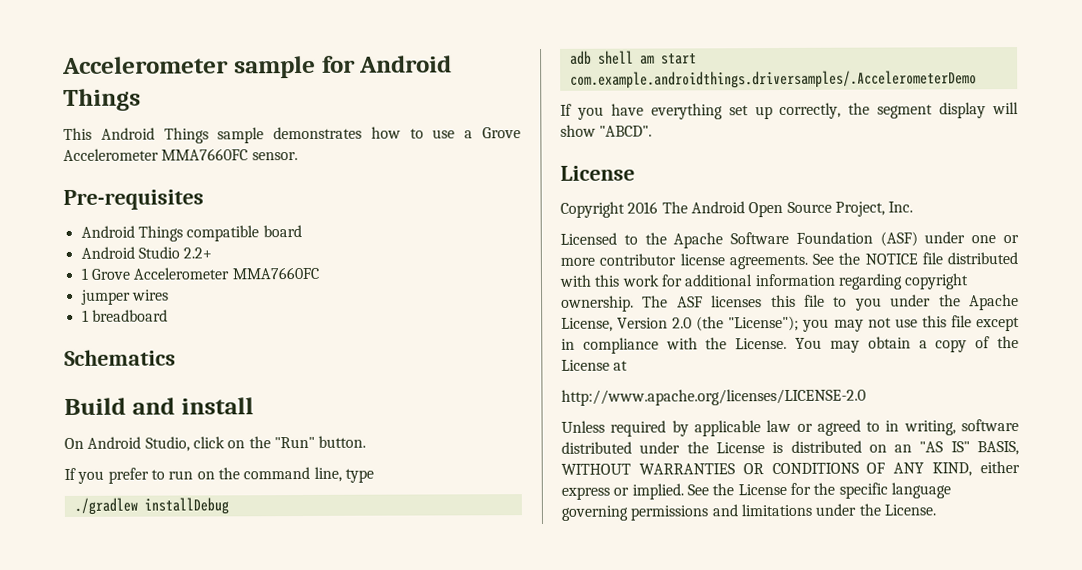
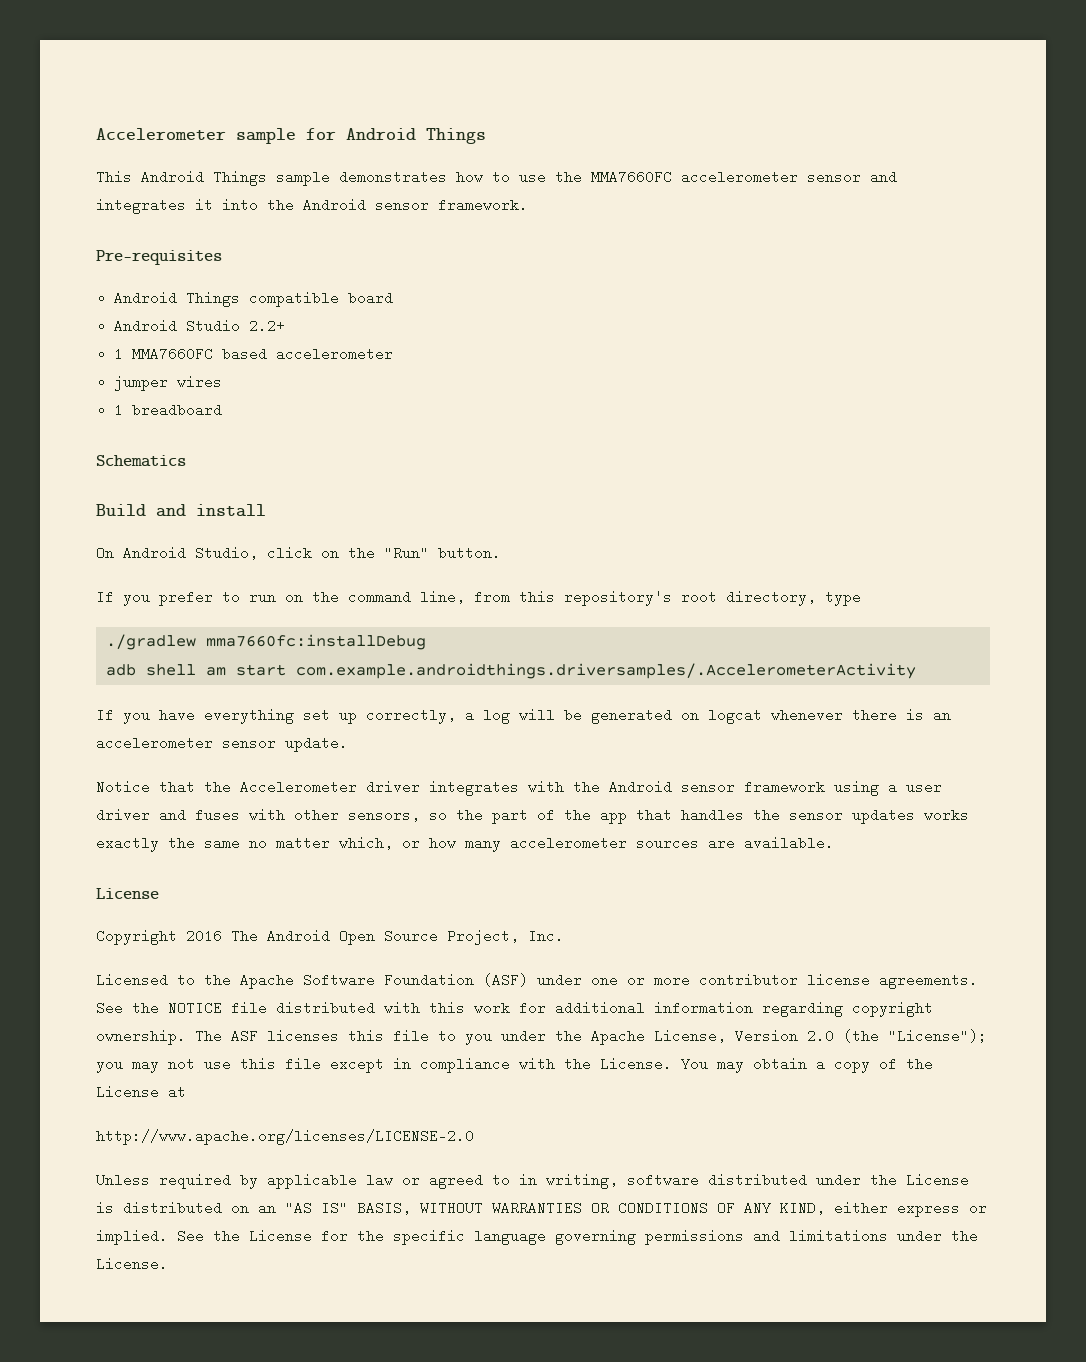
[464,127,521,139] [63,148,298,161] a Grove Accelerometer MMA7660FC sensor. -> [555,170,897,184] [96,198,528,214] the MMA7660FC accelerometer sensor and integrates it into the Android sensor framework.
[90,266,319,280] Grove Accelerometer MMA7660FC -> [132,347,394,361] MMA7660FC based accelerometer
(342, 474) none -> [474,590,816,606] from this repository's root directory,
[143,497,229,515] installDebug -> [205,634,426,650] mma7660fc:installDebug
[569,70,977,89] com.example.androidthings.driversamples/.AccelerometerDemo -> [295,663,916,679] com.example.androidthings.driversamples/.AccelerometerActivity
[848,101,1019,119] [560,124,653,137] the segment display will show "ABCD". -> [465,708,951,724] [96,736,348,752] [96,780,942,796] [96,808,969,824] [96,836,834,852] a log will be generated on logcat whenever there is an accelerometer sensor update. // Notice that the Accelerometer driver integrates with the Android sensor framework using a user driver and fuses with other sensors, so the part of the app that handles the sensor updates works exactly the same no matter which, or how many accelerometer sources are available.

